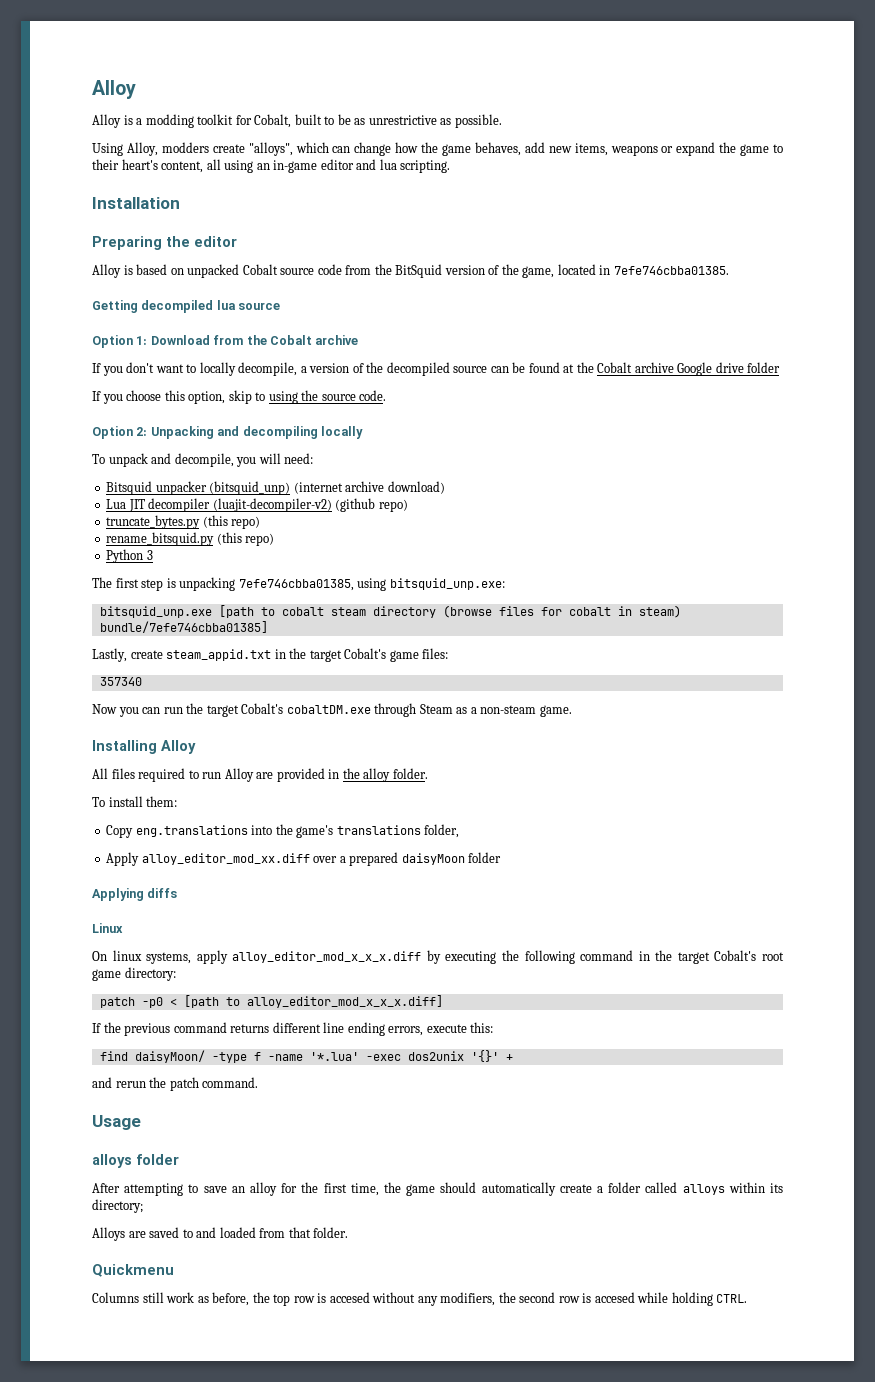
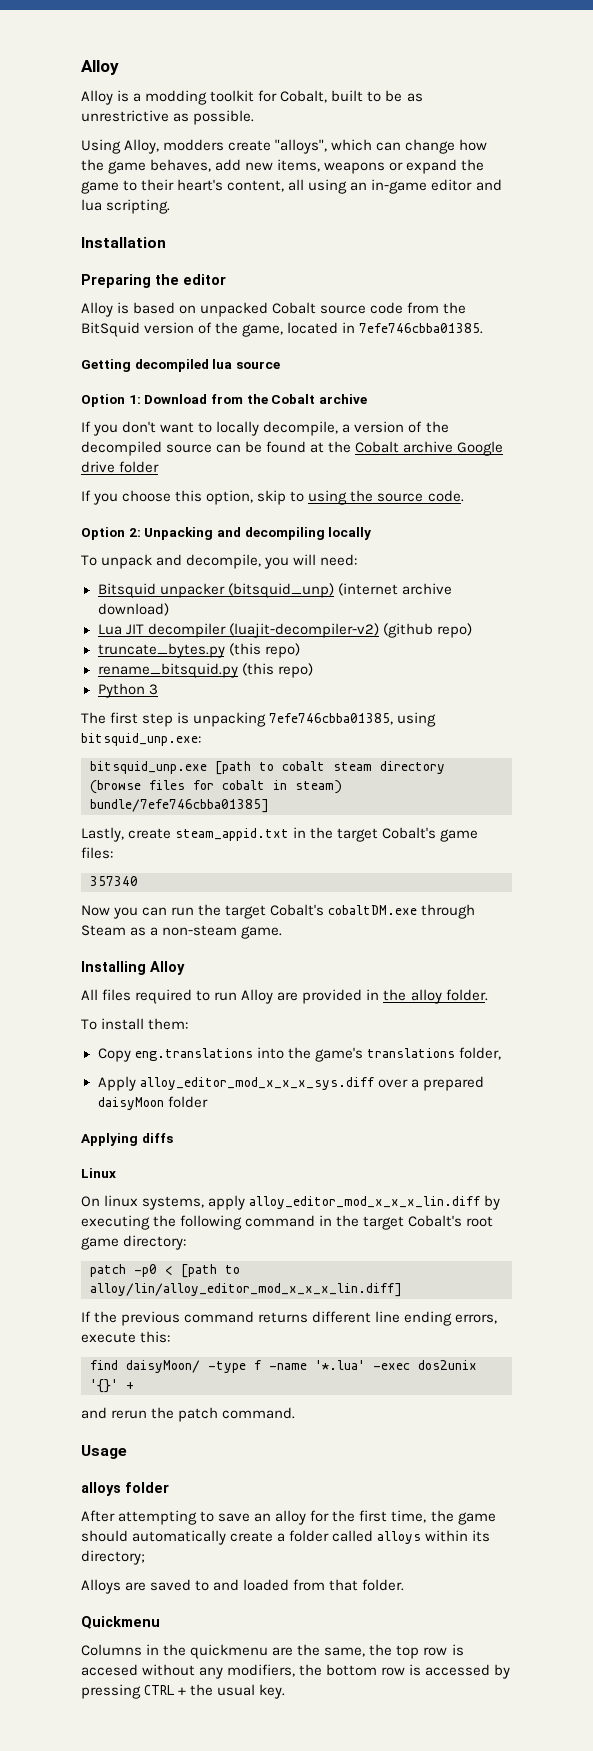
[141,853,310,865] alloy_editor_mod_xx.diff -> [139,1077,374,1090] alloy_editor_mod_x_x_x_sys.diff
[232,951,422,963] alloy_editor_mod_x_x_x.diff -> [249,1196,481,1209] alloy_editor_mod_x_x_x_lin.diff
[246,995,443,1008] alloy_editor_mod_x_x_x.diff] -> [90,1283,402,1297] alloy/lin/alloy_editor_mod_x_x_x_lin.diff]
[142,1292,250,1306] still work as before, -> [146,1644,366,1659] in the quickmenu are the same,
[519,1292,748,1306] second row is accesed while holding CTRL. -> [326,1664,511,1679] [81,1684,286,1699] bottom row is accessed by pressing CTRL + the usual key.

